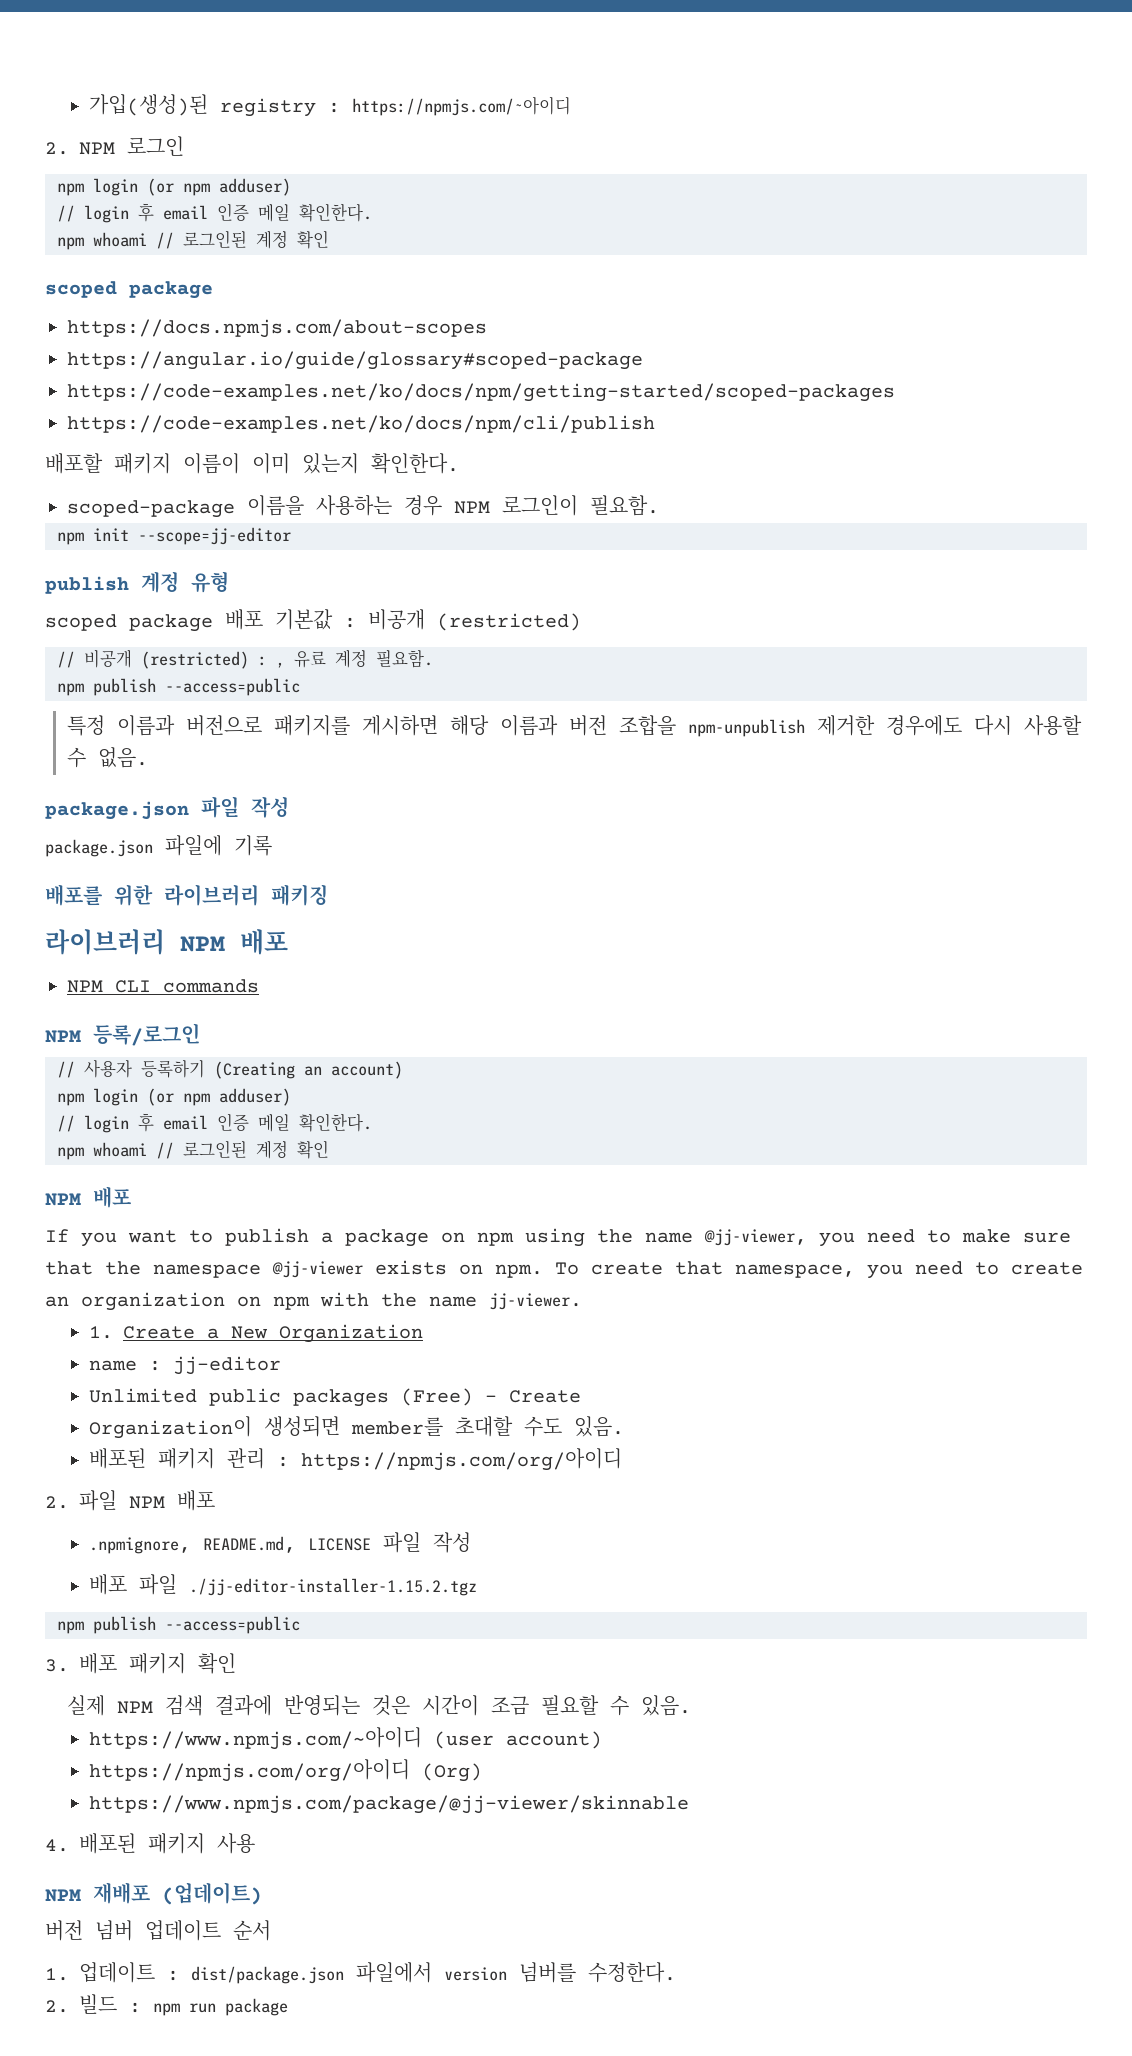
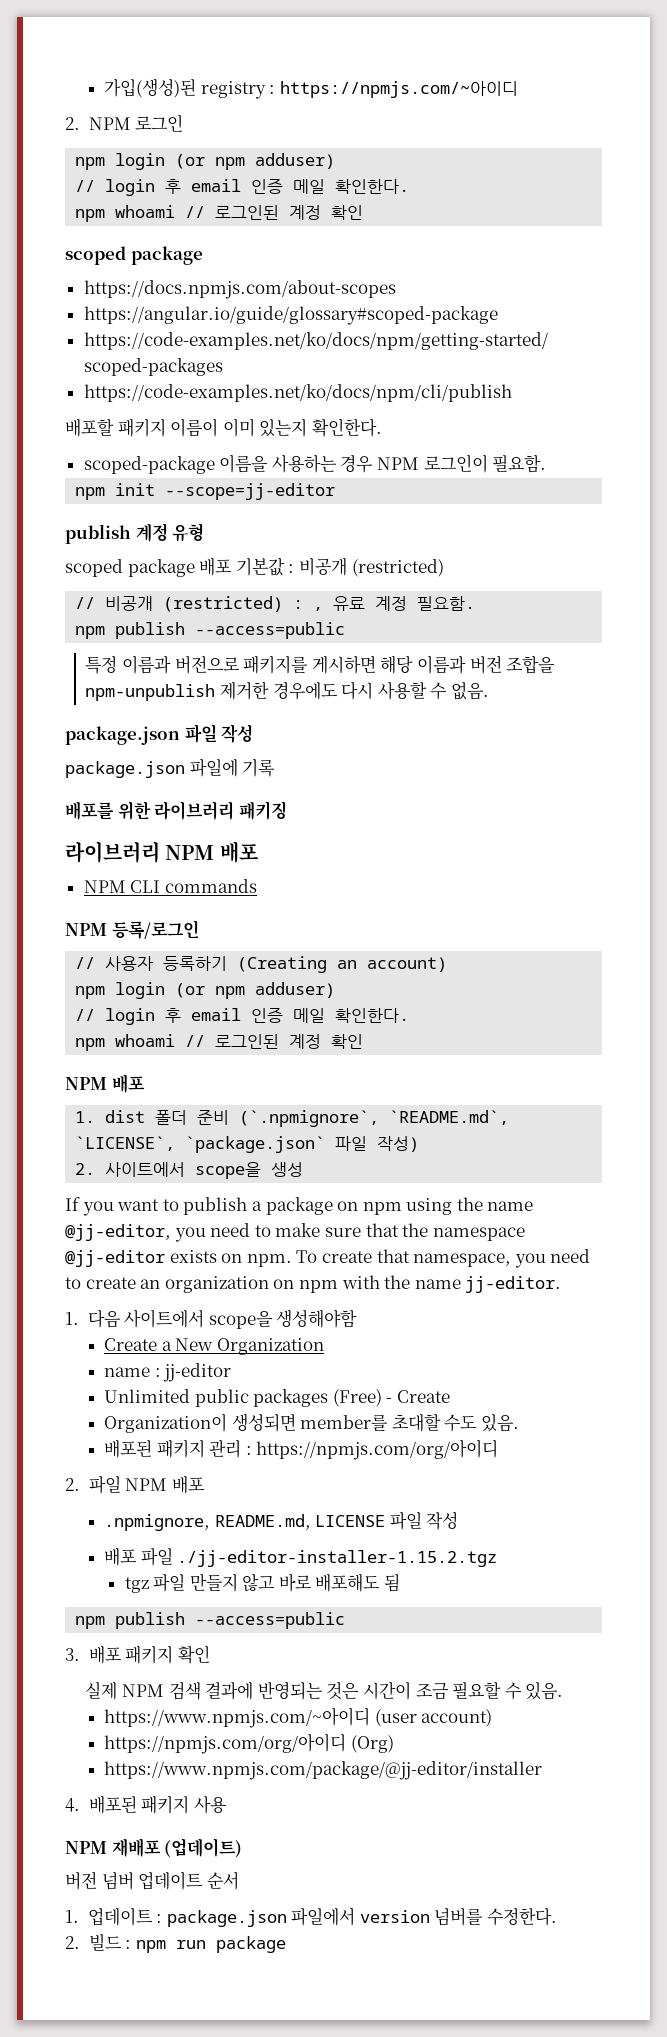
(131, 1197) none -> [75,1110,510,1127] [75,1136,420,1153] [75,1162,304,1179] // 1. dist 폴더 준비 (`.npmignore`, `README.md`, `LICENSE`, `package.json` 파일 작성) // 2. 사이트에서 scope을 생성
[704,1229,807,1246] @jj-viewer, -> [65,1224,171,1241] @jj-editor,
[272,1261,363,1278] @jj-viewer -> [65,1250,165,1267] @jj-editor
[489,1293,582,1310] [89,1326,114,1339] jj-viewer. // 1. -> [465,1276,562,1293] [65,1309,358,1329] jj-editor. // 1. 다음 사이트에서 scope을 생성해야함 //
(478, 1587) none -> [124,1573,401,1593] // tgz 파일 만들지 않고 바로 배포해도 됨
[89,1795,690,1814] https://www.npmjs.com/package/@jj-viewer/skinnable -> [104,1761,543,1780] https://www.npmjs.com/package/@jj-editor/installer
[191,1966,344,1984] dist/package.json -> [166,1910,287,1927] package.json

